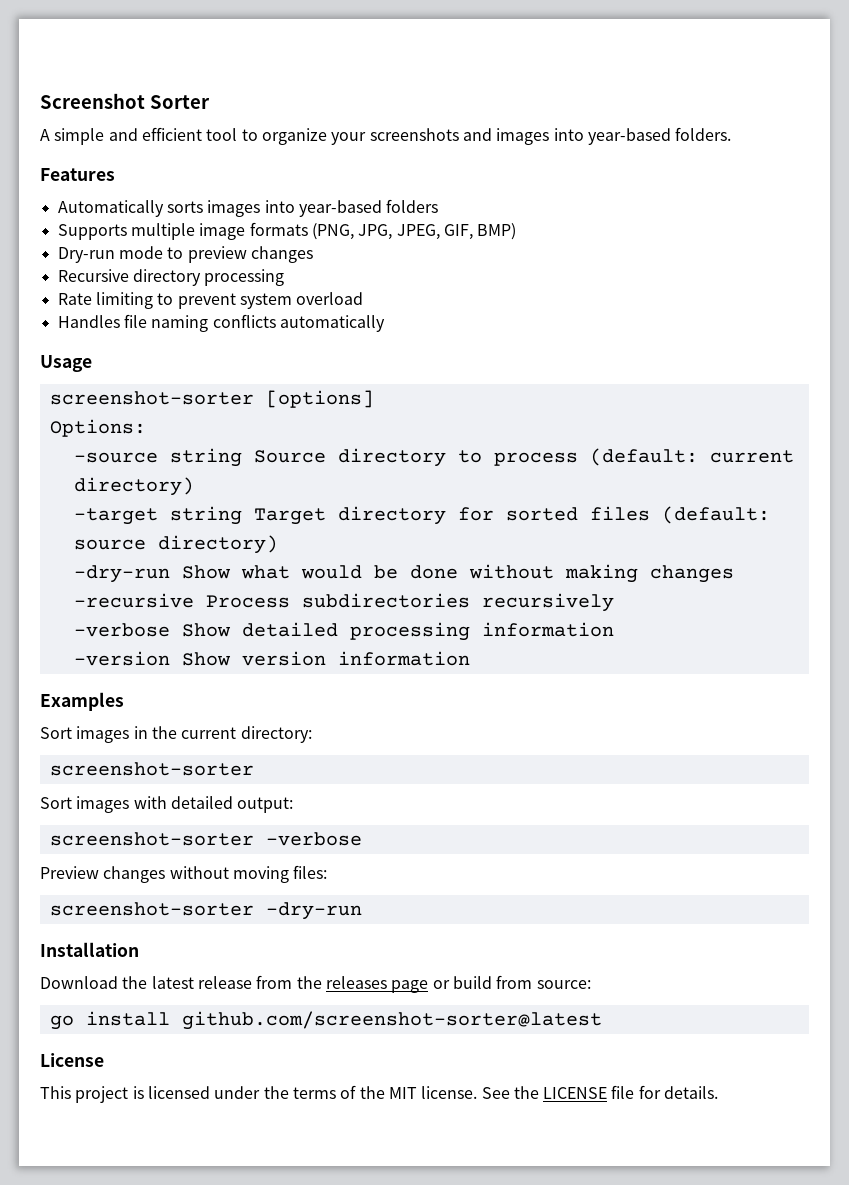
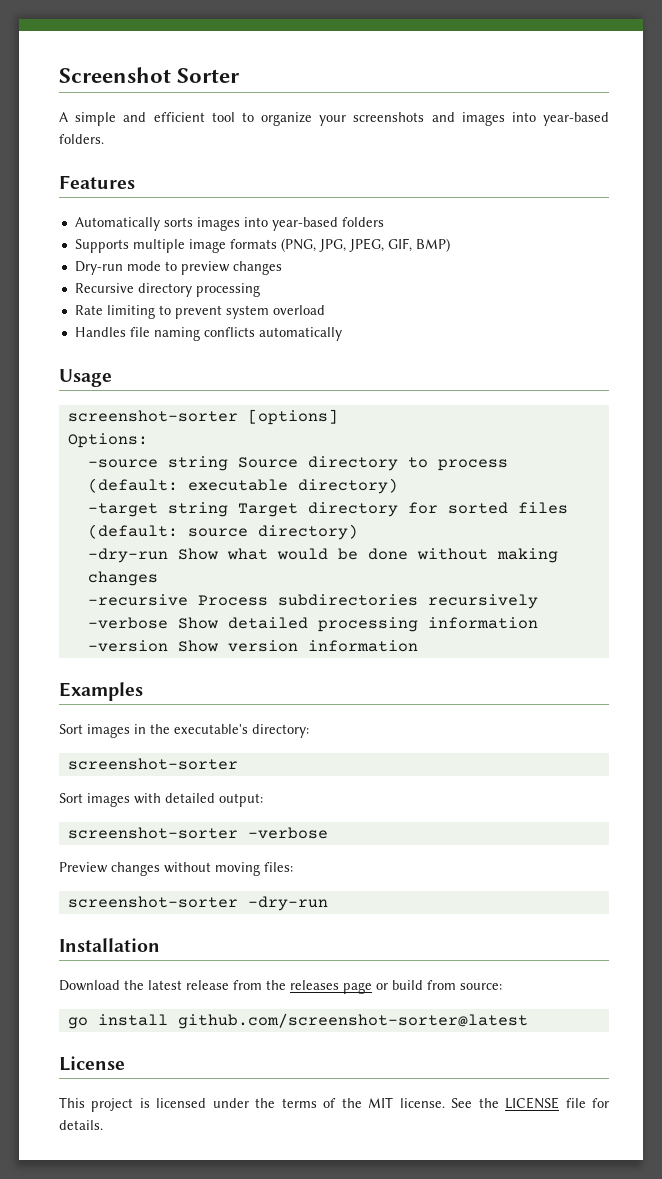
[709,450,794,463] current -> [187,479,288,491] executable
[181,727,237,739] current -> [174,724,248,734] executable's

